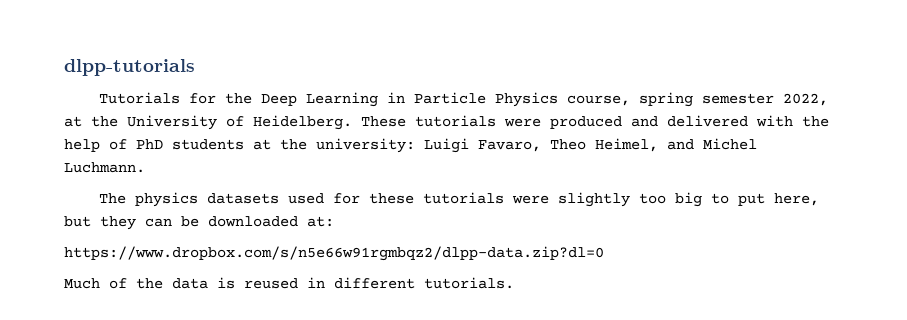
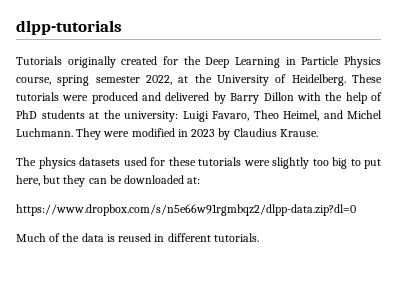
(180, 98) none -> [67,56,158,68] originally created
(748, 121) none -> [213,92,294,104] by Barry Dillon
(145, 167) none -> [76,128,318,140] They were modified in 2023 by Claudius Krause.

